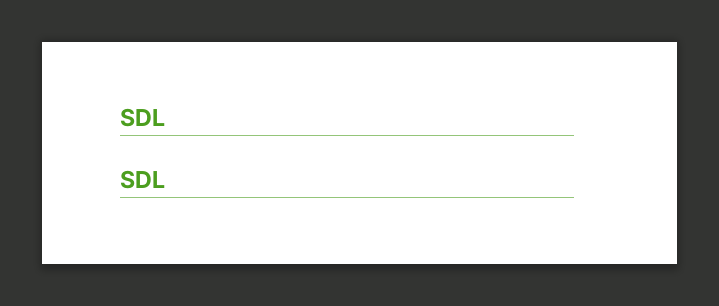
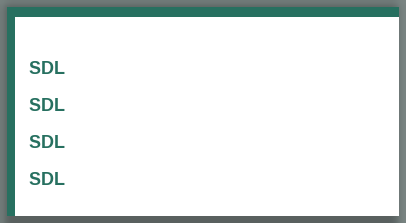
[120,108,165,127] [120,170,165,189] SDL // SDL -> [29,61,65,74] [29,98,65,111] [29,135,65,148] [29,172,65,185] SDL // SDL // SDL // SDL

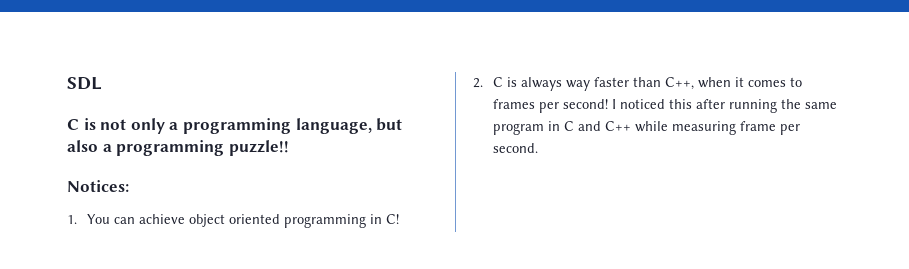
[29,61,65,74] [29,98,65,111] [29,135,65,148] [29,172,65,185] SDL // SDL // SDL // SDL -> [67,77,102,90] [67,118,403,134] [67,140,289,156] [67,180,129,192] [67,214,399,228] [473,77,802,91] [492,99,837,113] [492,121,800,135] [492,143,538,153] SDL // C is not only a programming language, but also a programming puzzle!! // Notices: // 1. You can achieve object oriented programming in C! // 2. C is always way faster than C++, when it comes to frames per second! I noticed this after running the same program in C and C++ while measuring frame per second.

